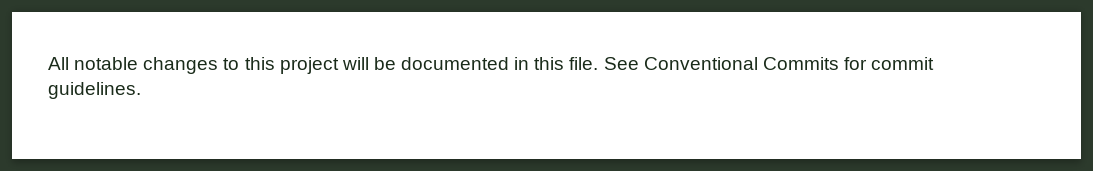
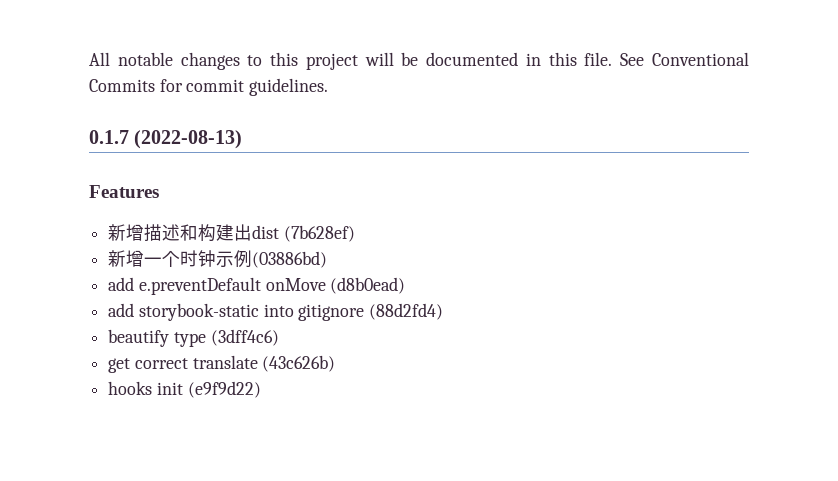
(141, 90) none -> [89,130,243,149] [89,185,159,198] [108,224,355,242] [108,250,328,268] [108,277,406,295] [108,303,444,321] [108,329,279,347] [108,355,336,373] [108,381,261,398] // 0.1.7 (2022-08-13) // Features // 新增描述和构建出dist (7b628ef) // 新增一个时钟示例(03886bd) // add e.preventDefault onMove (d8b0ead) // add storybook-static into gitignore (88d2fd4) // beautify type (3dff4c6) // get correct translate (43c626b) // hooks init (e9f9d22)

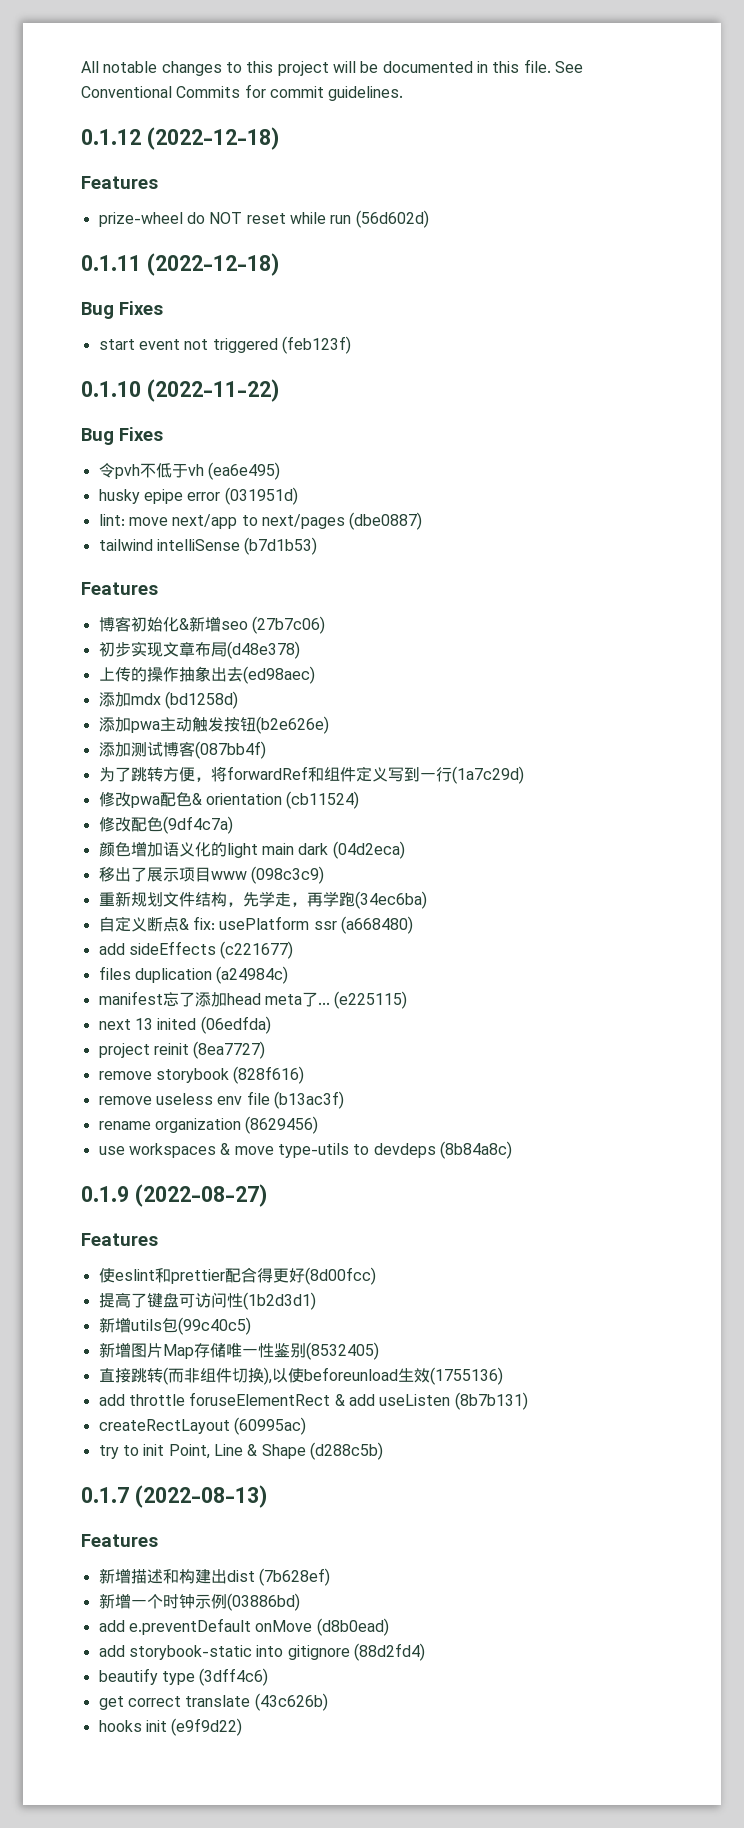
(329, 87) none -> [81,127,279,150] [81,176,158,189] [98,210,429,228] [81,253,279,276] [81,301,163,319] [98,336,351,354] [81,379,279,402] [81,427,163,445] [98,462,280,480] [98,487,298,505] [98,512,423,530] [98,537,318,555] [81,582,158,595] [98,616,325,634] [98,641,300,659] [98,666,315,684] [98,691,238,709] [98,716,329,734] [98,741,266,759] [98,766,524,784] [98,791,360,809] [98,816,233,834] [98,841,405,859] [98,866,324,884] [98,891,427,909] [98,916,413,934] [98,941,294,959] [98,966,289,984] [98,991,408,1009] [98,1016,271,1034] [98,1041,266,1059] [98,1066,305,1084] [98,1091,344,1109] [98,1116,319,1134] [98,1141,512,1159] [81,1184,267,1207] [81,1233,158,1246] [98,1267,376,1285] [98,1292,316,1310] [98,1317,251,1335] [98,1342,379,1360] [98,1367,503,1385] [98,1392,528,1410] [98,1417,306,1435] [98,1442,383,1460] // 0.1.12 (2022-12-18) // Features // prize-wheel do NOT reset while run (56d602d) // 0.1.11 (2022-12-18) // Bug Fixes // start event not triggered (feb123f) // 0.1.10 (2022-11-22) // Bug Fixes // 令pvh不低于vh (ea6e495) // husky epipe error (031951d) // lint: move next/app to next/pages (dbe0887) // tailwind intelliSense (b7d1b53) // Features // 博客初始化&新增seo (27b7c06) // 初步实现文章布局(d48e378) // 上传的操作抽象出去(ed98aec) // 添加mdx (bd1258d) // 添加pwa主动触发按钮(b2e626e) // 添加测试博客(087bb4f) // 为了跳转方便，将forwardRef和组件定义写到一行(1a7c29d) // 修改pwa配色& orientation (cb11524) // 修改配色(9df4c7a) // 颜色增加语义化的light main dark (04d2eca) // 移出了展示项目www (098c3c9) // 重新规划文件结构，先学走，再学跑(34ec6ba) // 自定义断点& fix: usePlatform ssr (a668480) // add sideEffects (c221677) // files duplication (a24984c) // manifest忘了添加head meta了... (e225115) // next 13 inited (06edfda) // project reinit (8ea7727) // remove storybook (828f616) // remove useless env file (b13ac3f) // rename organization (8629456) // use workspaces & move type-utils to devdeps (8b84a8c) // 0.1.9 (2022-08-27) // Features // 使eslint和prettier配合得更好(8d00fcc) // 提高了键盘可访问性(1b2d3d1) // 新增utils包(99c40c5) // 新增图片Map存储唯一性鉴别(8532405) // 直接跳转(而非组件切换),以使beforeunload生效(1755136) // add throttle foruseElementRect & add useListen (8b7b131) // createRectLayout (60995ac) // try to init Point, Line & Shape (d288c5b)

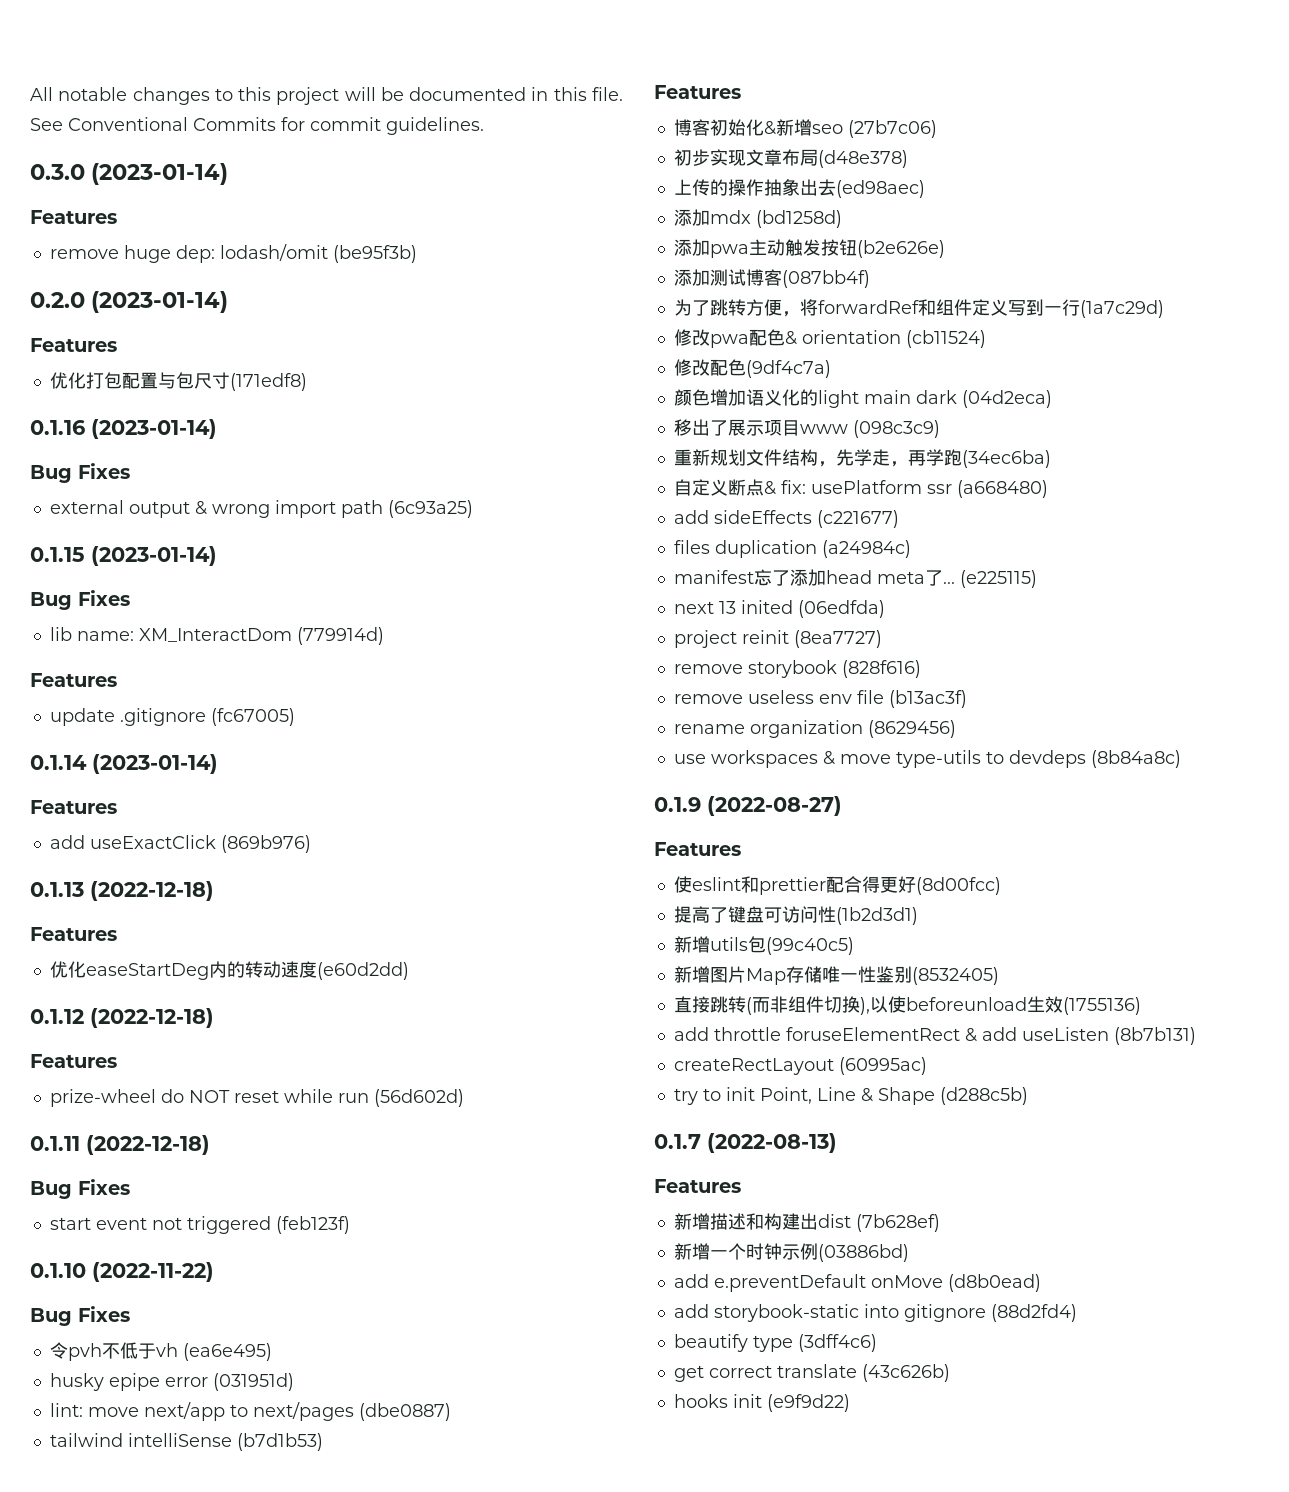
(404, 93) none -> [30,163,229,185] [30,210,117,224] [49,244,417,263] [30,291,229,313] [30,338,117,352] [49,372,307,391] [30,419,217,439] [30,463,130,483] [49,500,473,518] [30,546,217,566] [30,590,130,610] [49,627,384,645] [30,673,117,687] [49,708,295,726] [30,754,218,774] [30,800,117,814] [49,835,311,853] [30,881,214,901] [30,927,117,941] [49,961,409,980] // 0.3.0 (2023-01-14) // Features // remove huge dep: lodash/omit (be95f3b) // 0.2.0 (2023-01-14) // Features // 优化打包配置与包尺寸(171edf8) // 0.1.16 (2023-01-14) // Bug Fixes // external output & wrong import path (6c93a25) // 0.1.15 (2023-01-14) // Bug Fixes // lib name: XM_InteractDom (779914d) // Features // update .gitignore (fc67005) // 0.1.14 (2023-01-14) // Features // add useExactClick (869b976) // 0.1.13 (2022-12-18) // Features // 优化easeStartDeg内的转动速度(e60d2dd)

